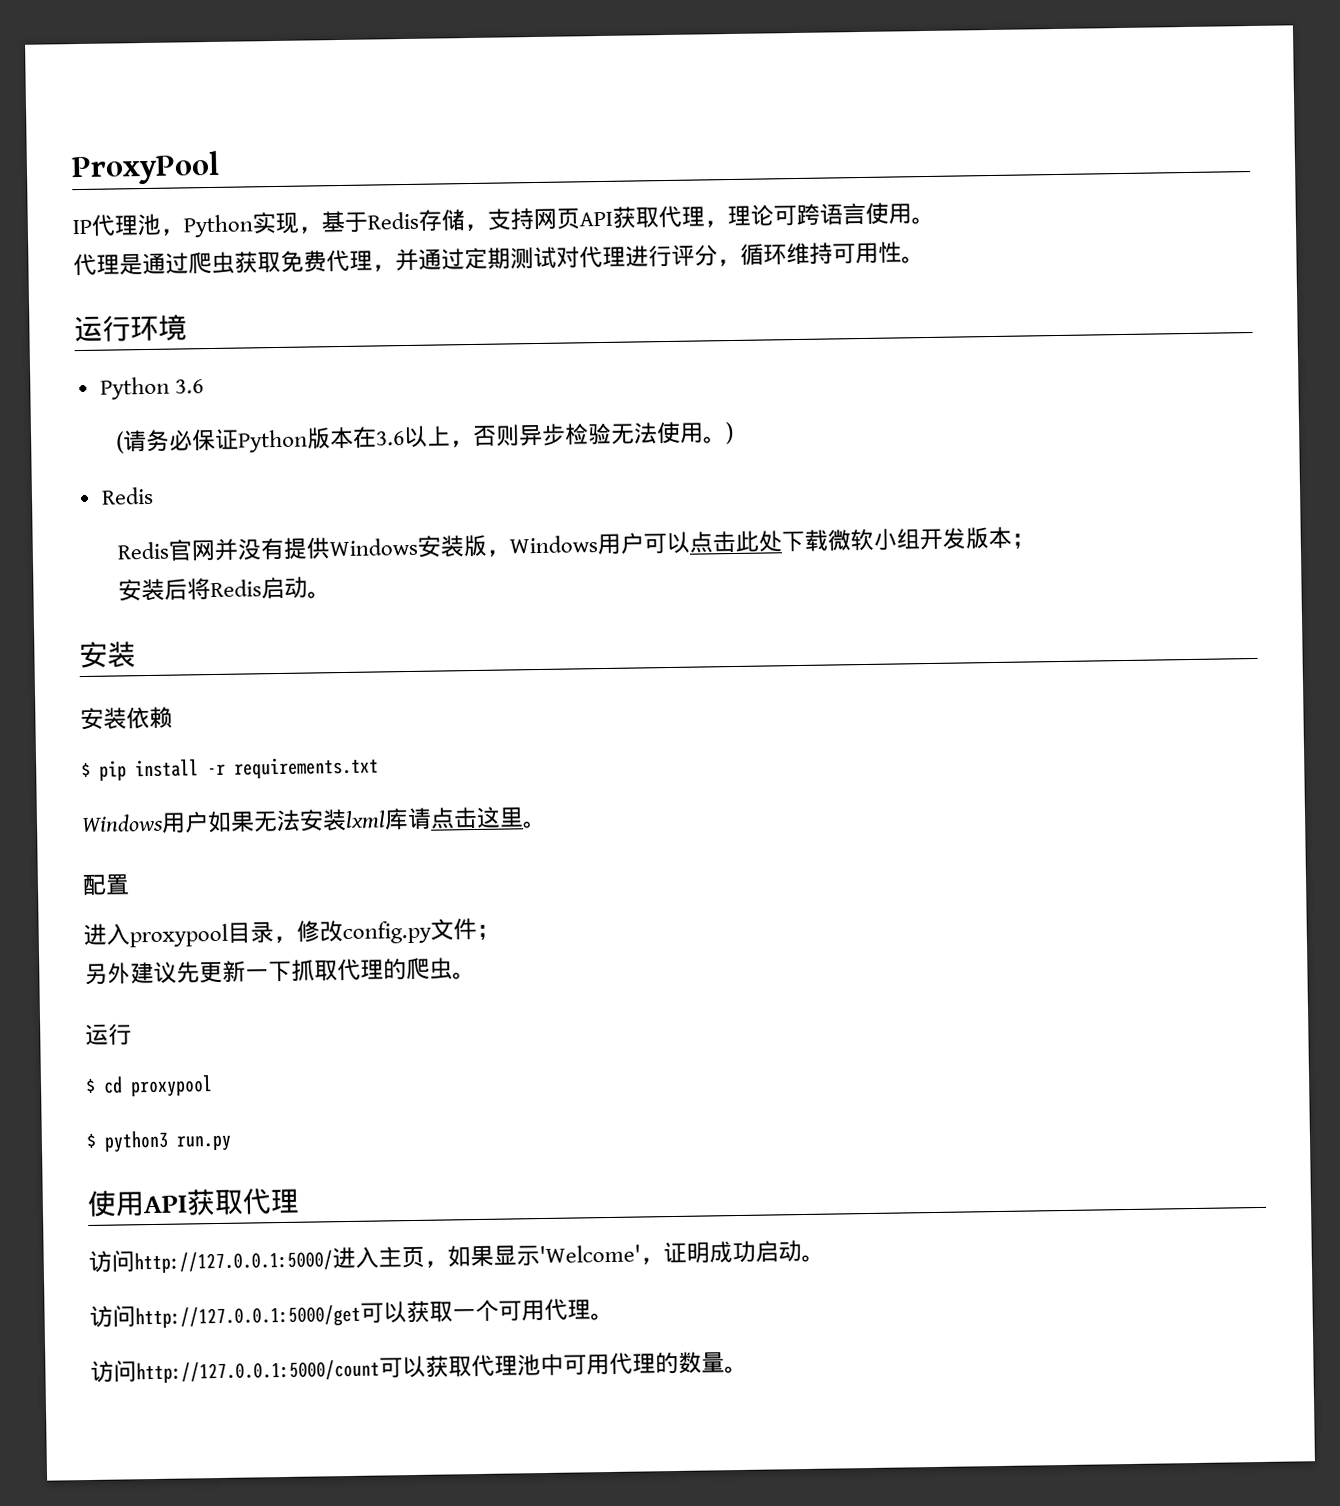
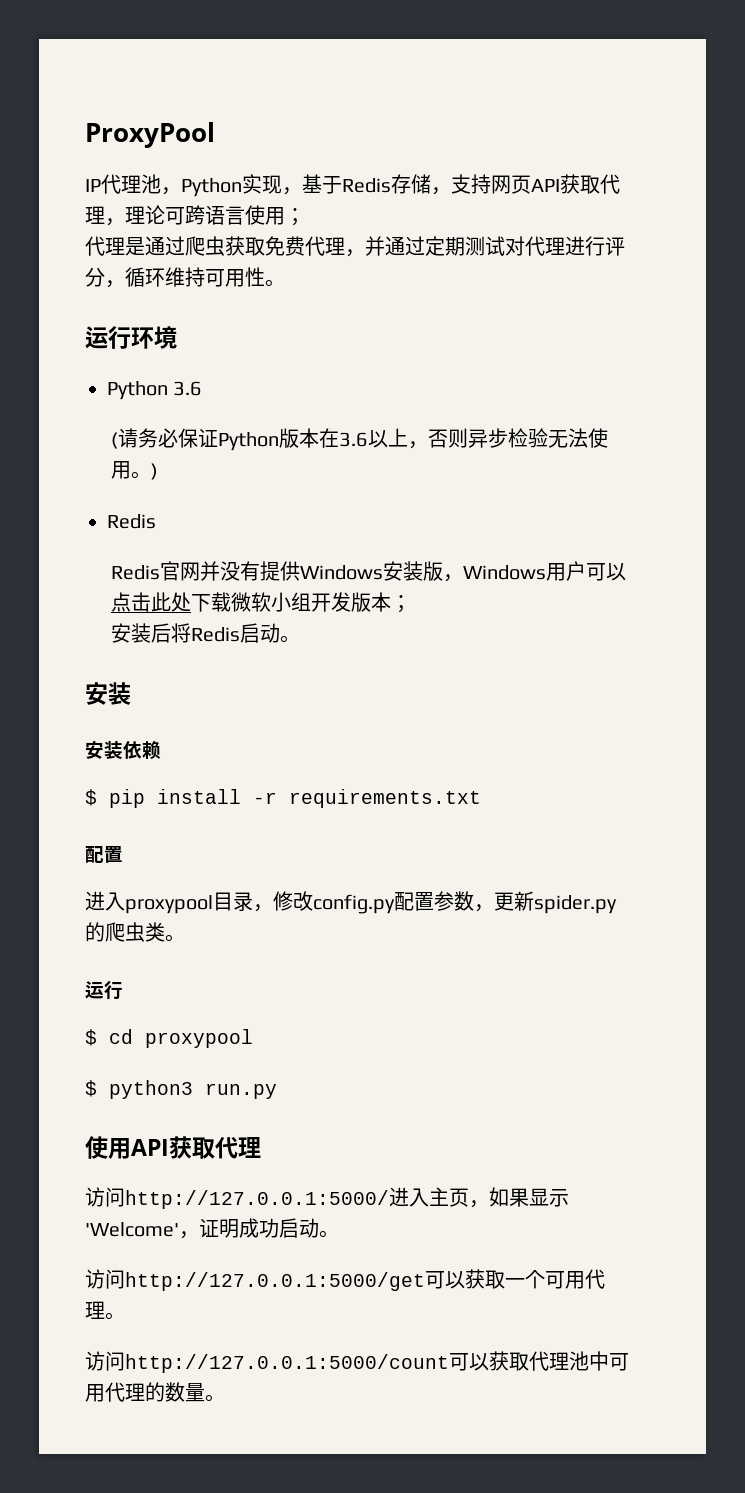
[911,216,935,225] 。 -> [285,208,305,226] ；
[81,806,547,834] // Windows用户如果无法安装lxml库请点击这里。 -> (481, 798) none
[430,917,500,941] [84,957,453,986] 文件； // 另外建议先更新一下抓取代理的爬虫 -> [394,891,617,914] [85,922,165,942] 配置参数，更新spider.py的爬虫类

